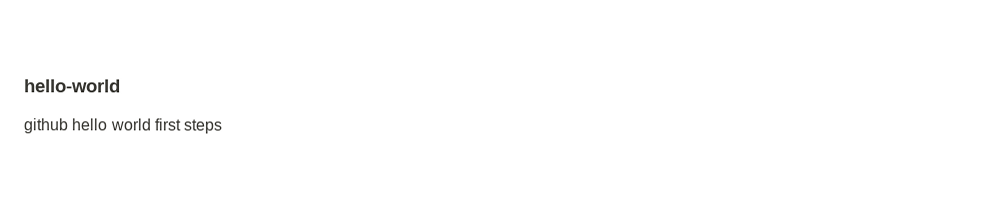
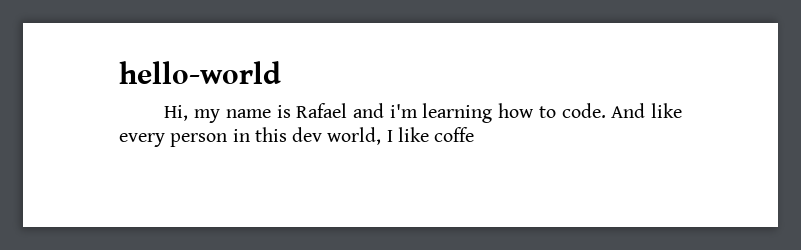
[23,118,223,134] github hello world first steps -> [164,103,682,123] [119,127,475,147] Hi, my name is Rafael and i'm learning how to code. And like every person in this dev world, I like coffe

